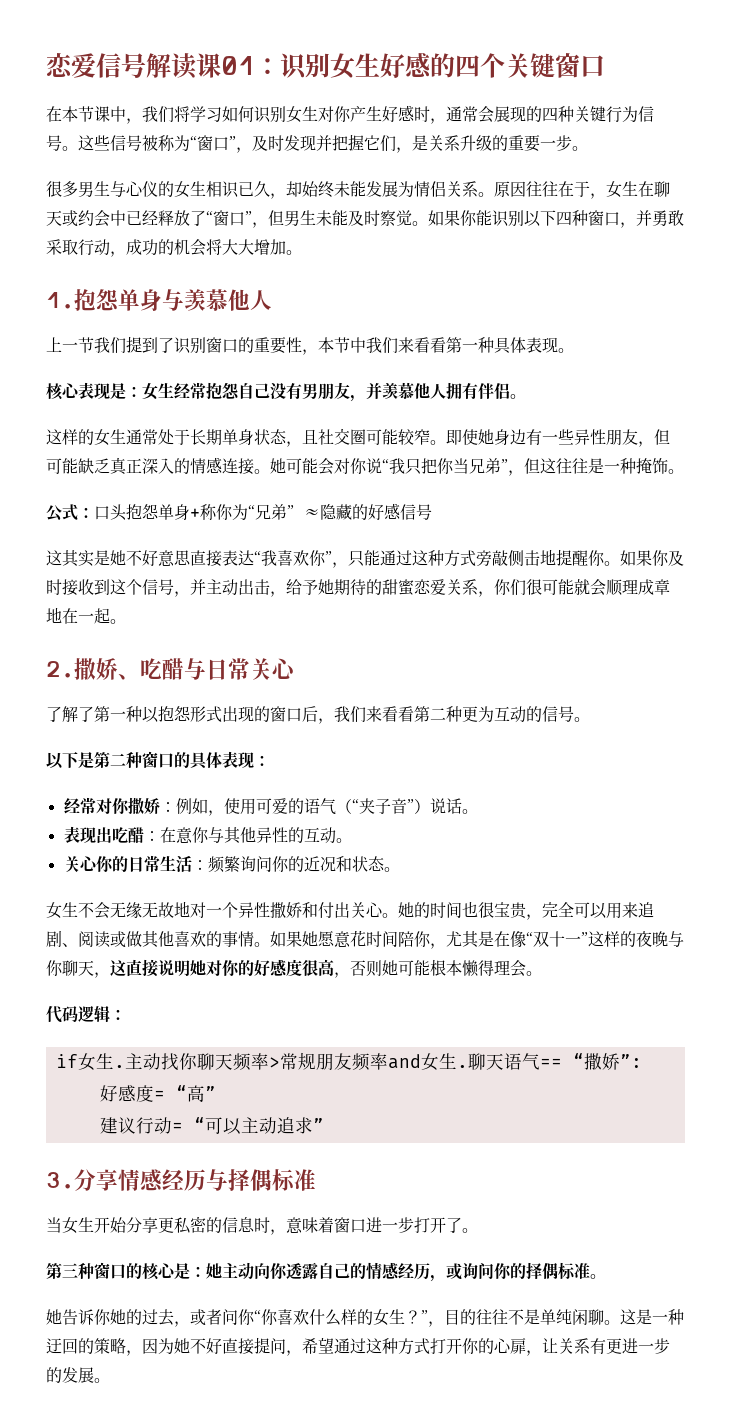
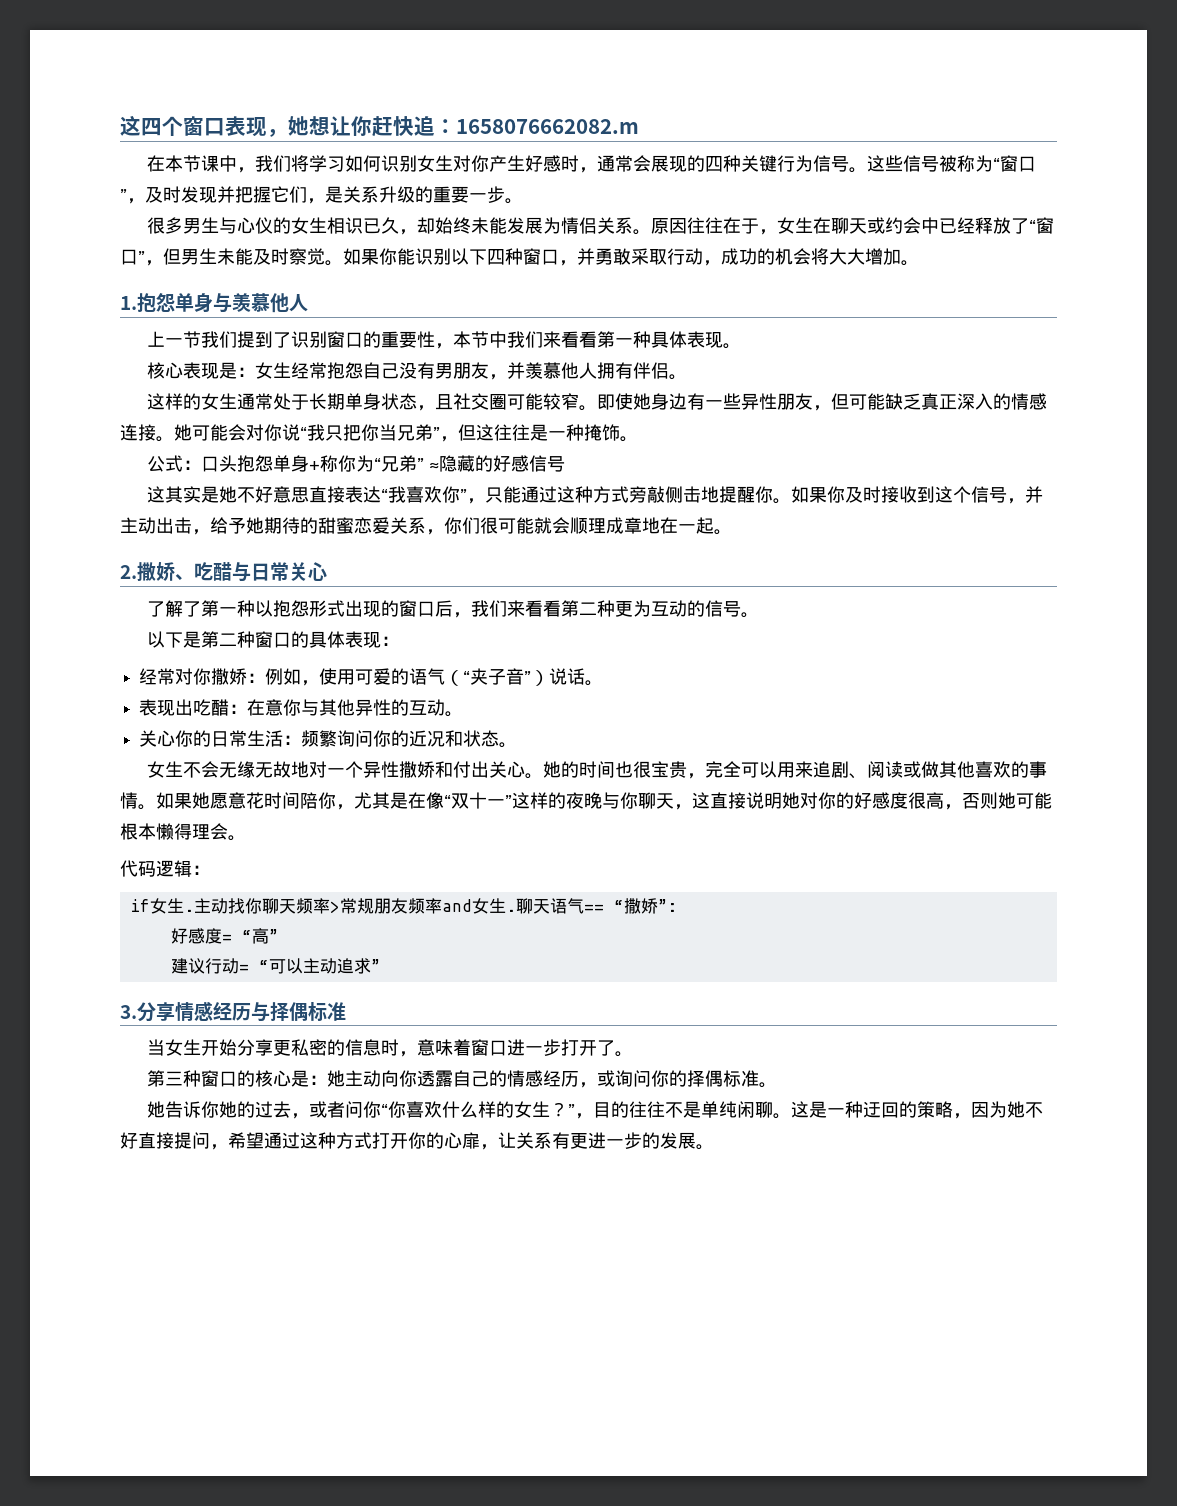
[46,53,605,80] 恋爱信号解读课01：识别女生好感的四个关键窗口 -> [120,115,639,137] 这四个窗口表现，她想让你赶快追：1658076662082.m

